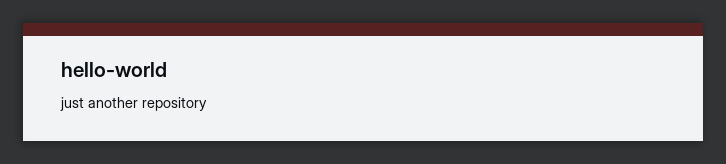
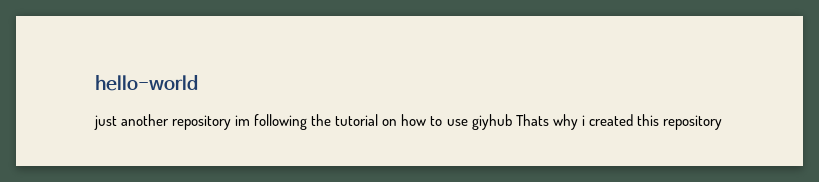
(207, 104) none -> [235,114,722,130] im following the tutorial on how to use giyhub Thats why i created this repository

